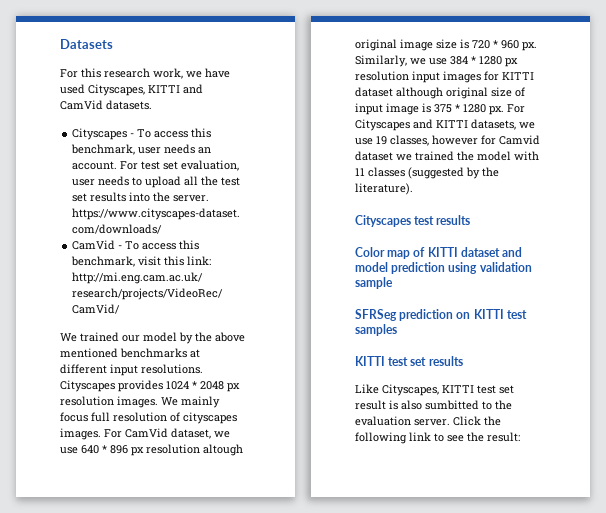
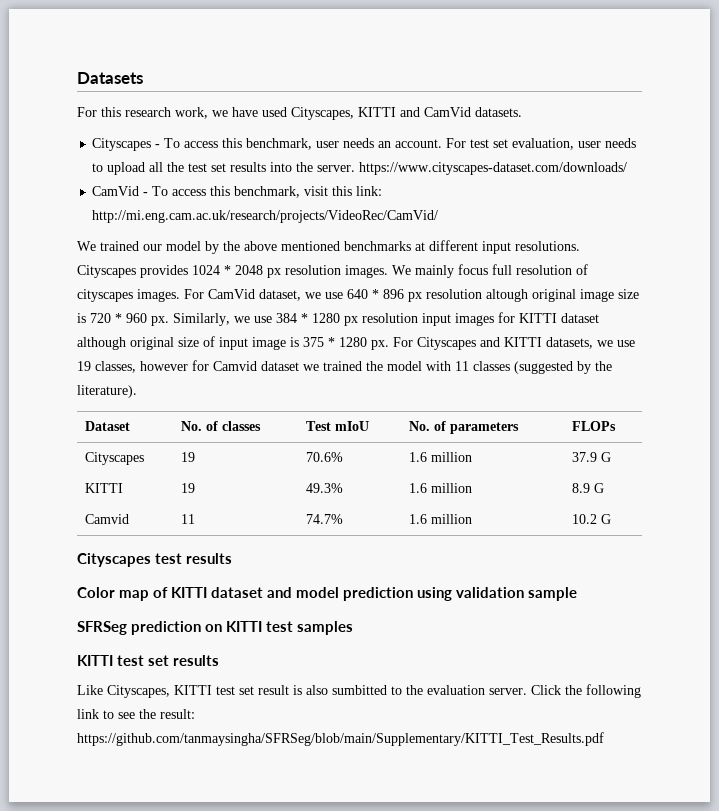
(413, 189) none -> [84,421,130,431] [180,421,261,431] [305,421,369,431] [408,421,519,434] [571,421,616,431] [84,452,144,465] [180,452,195,462] [305,452,343,462] [408,452,472,462] [571,452,611,462] [84,483,123,493] [180,483,195,493] [305,483,343,493] [408,483,472,493] [571,483,604,493] [84,514,129,524] [180,514,195,524] [305,514,343,524] [408,514,472,524] [571,514,611,524] // Dataset | No. of classes | Test mIoU | No. of parameters | FLOPs // Cityscapes | 19 | 70.6% | 1.6 million | 37.9 G // KITTI | 19 | 49.3% | 1.6 million | 8.9 G // Camvid | 11 | 74.7% | 1.6 million | 10.2 G
(520, 437) none -> [77,732,604,746] https://github.com/tanmaysingha/SFRSeg/blob/main/Supplementary/KITTI_Test_Results.pdf

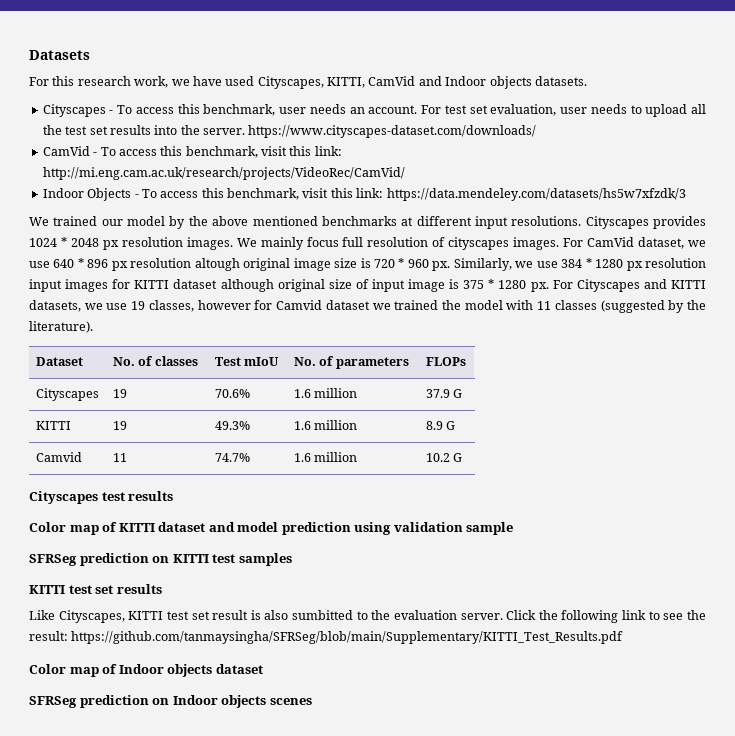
[358,107,471,117] KITTI and CamVid -> [327,76,532,89] KITTI, CamVid and Indoor objects
(439, 216) none -> [42,188,686,201] // Indoor Objects - To access this benchmark, visit this link: https://data.mendeley.com/datasets/hs5w7xfzdk/3
(604, 739) none -> [29,664,263,677] [29,695,312,708] // Color map of Indoor objects dataset // SFRSeg prediction on Indoor objects scenes

